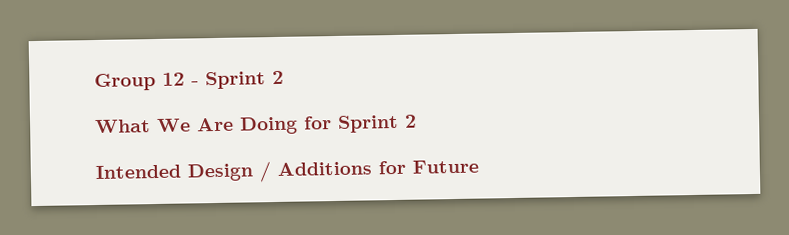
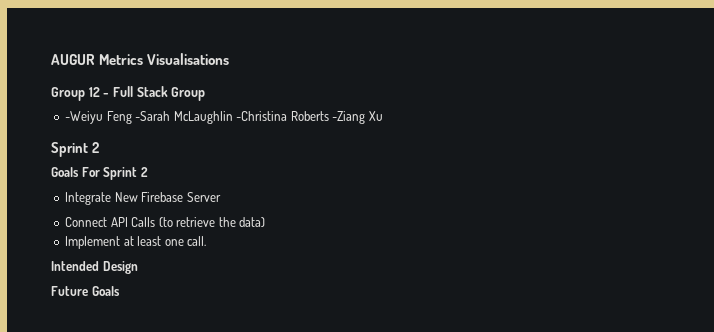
[94,70,284,92] [95,114,417,135] [95,159,479,183] Group 12 - Sprint 2 // What We Are Doing for Sprint 2 // Intended Design / Additions for Future -> [51,53,230,65] [51,86,206,101] [65,111,383,124] [51,142,99,157] [51,167,148,180] [65,192,221,205] [65,217,266,227] [65,236,207,249] [51,261,138,274] [51,286,120,296] AUGUR Metrics Visualisations // Group 12 - Full Stack Group // -Weiyu Feng -Sarah McLaughlin -Christina Roberts -Ziang Xu // Sprint 2 // Goals For Sprint 2 // Integrate New Firebase Server // Connect API Calls (to retrieve the data) // Implement at least one call. // Intended Design // Future Goals

